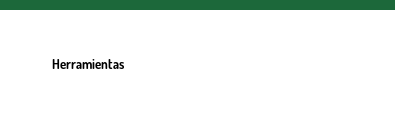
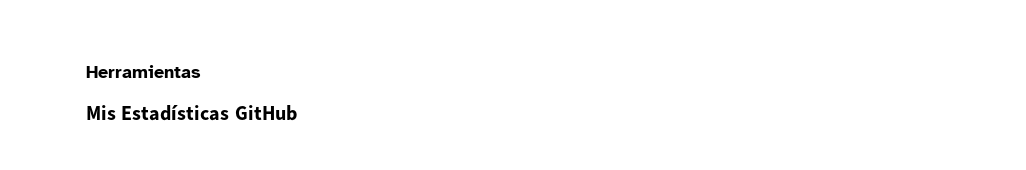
(125, 64) none -> [86,105,297,121] // Mis Estadísticas GitHub

